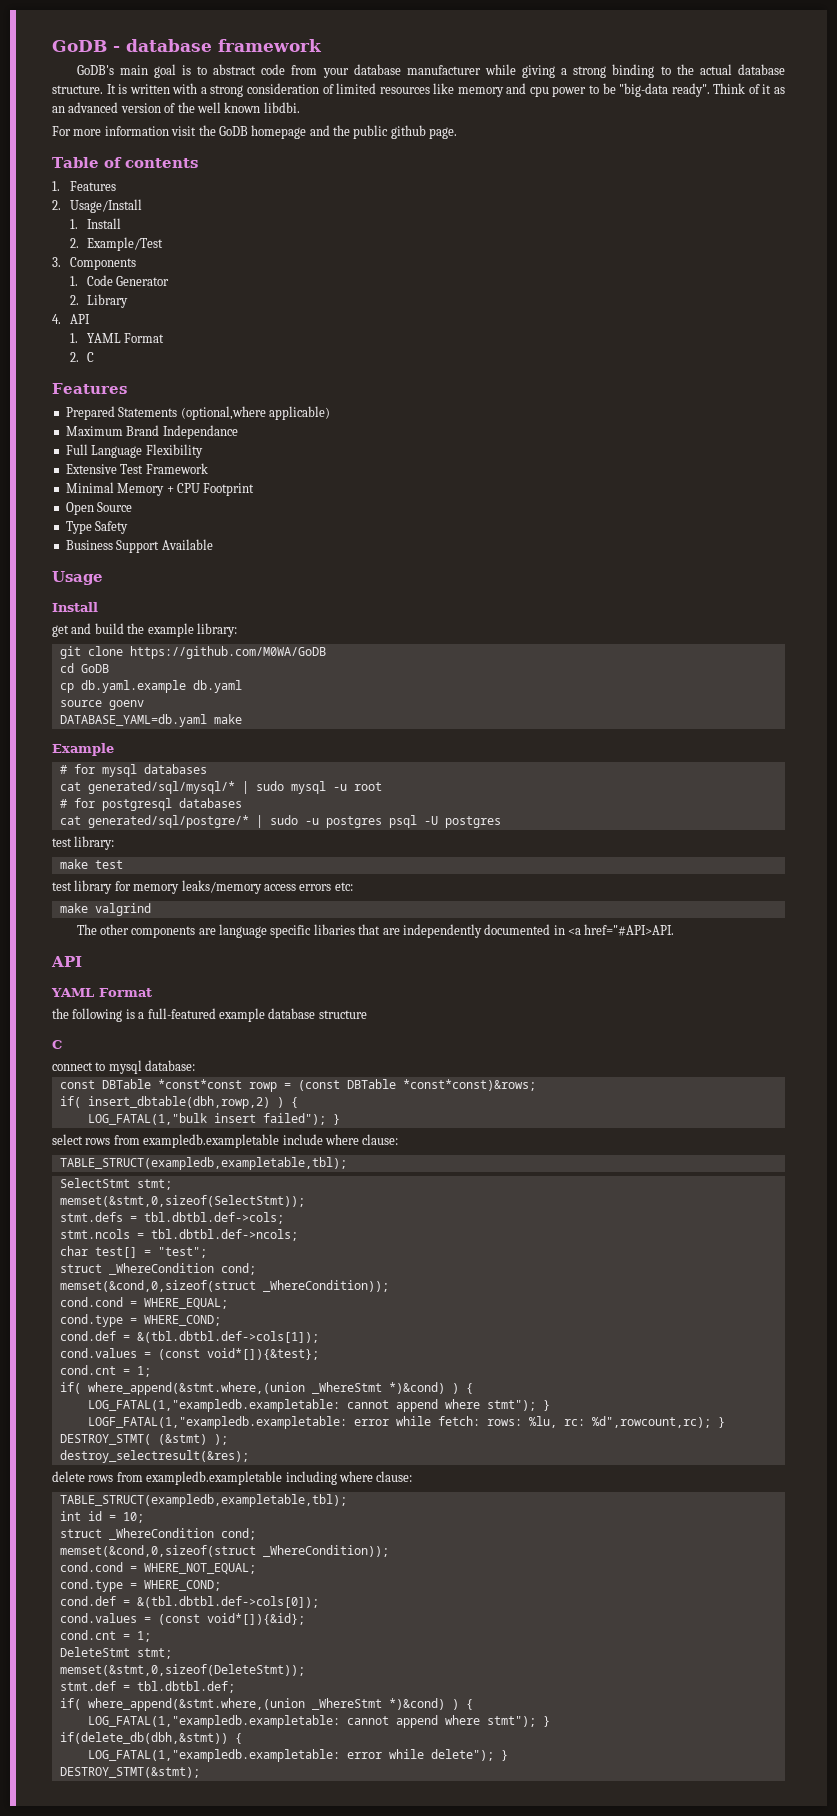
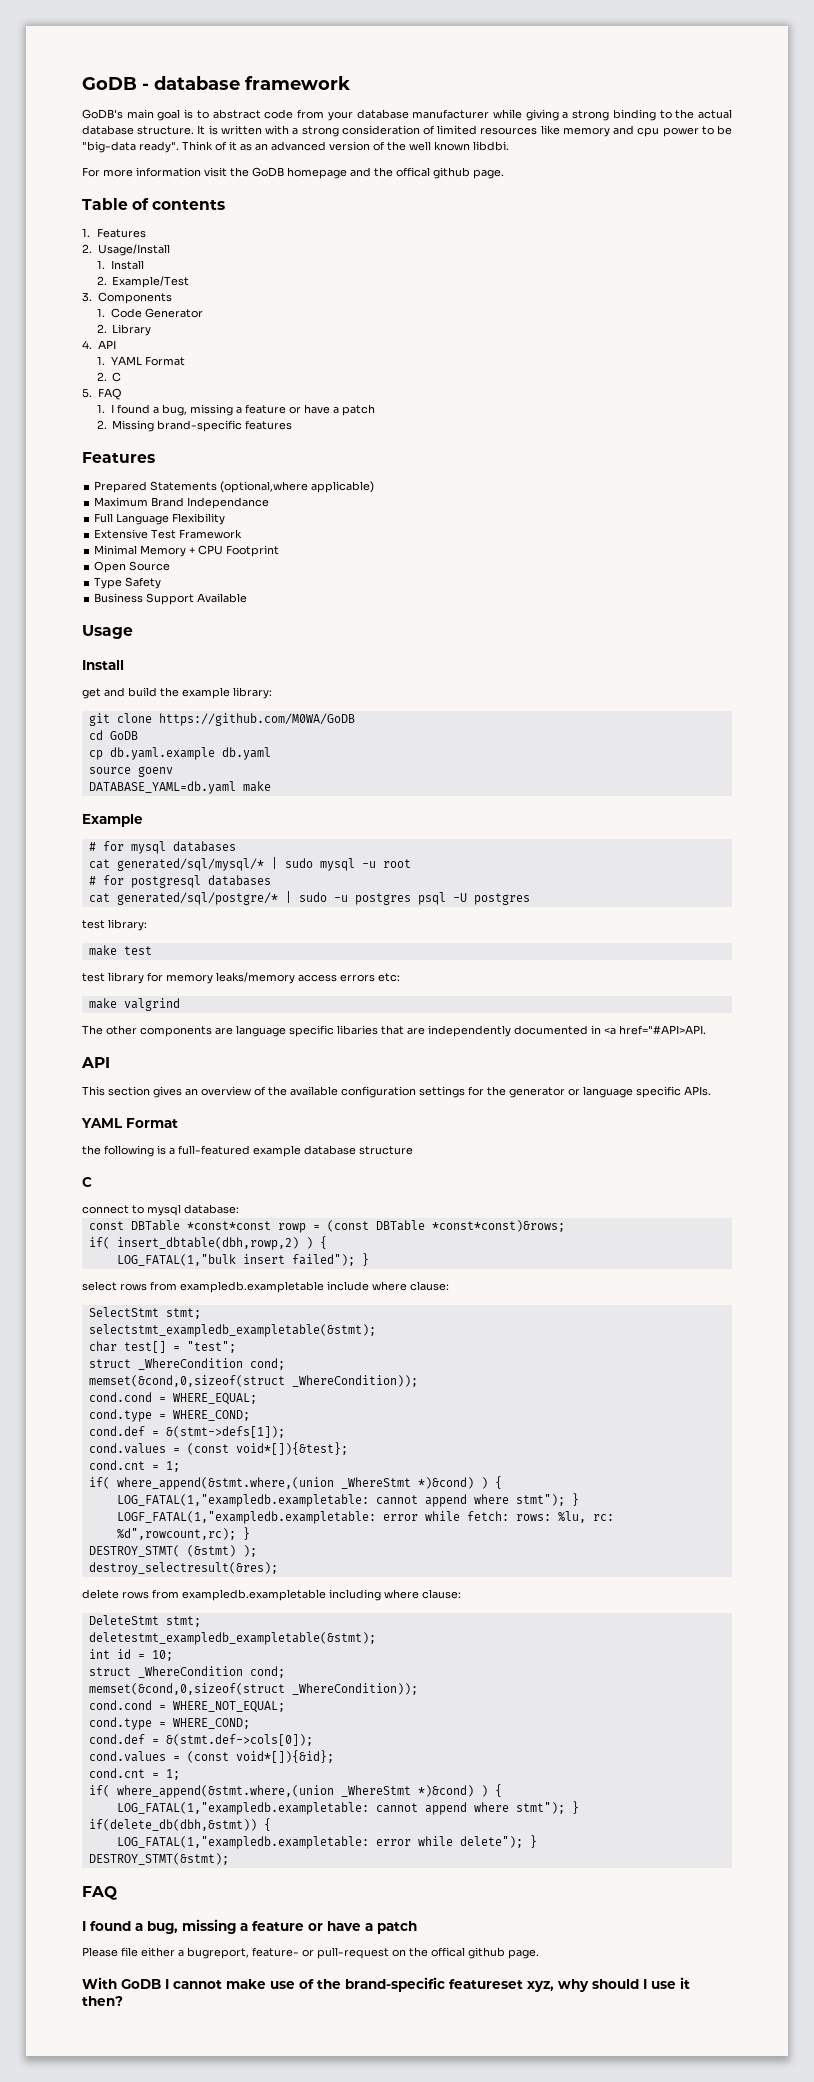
[353,125,389,139] public -> [396,167,430,177] offical
(95, 357) none -> [82,388,122,400] [96,404,376,416] [96,420,293,432] // 5. FAQ // 1. I found a bug, missing a feature or have a patch // 2. Missing brand-specific features
(82, 961) none -> [82,1086,711,1098] // This section gives an overview of the available configuration settings for the generator or language specific APIs.
[59,1157,347,1170] // TABLE_STRUCT(exampledb,exampletable,tbl); -> (449, 1286) none
[59,1195,305,1207] [59,1212,284,1224] [59,1229,298,1241] memset(&stmt,0,sizeof(SelectStmt)); // stmt.defs = tbl.dbtbl.def->cols; // stmt.ncols = tbl.dbtbl.def->ncols; -> [88,1324,376,1337] selectstmt_exampledb_exampletable(&stmt);
[136,1331,319,1343] &(tbl.dbtbl.def->cols[1]); -> [165,1426,285,1438] &(stmt->defs[1]);
[59,1494,347,1507] TABLE_STRUCT(exampledb,exampletable,tbl); -> [88,1615,201,1627] [88,1632,376,1645] DeleteStmt stmt; // deletestmt_exampledb_exampletable(&stmt);
[136,1596,319,1608] &(tbl.dbtbl.def->cols[0]); -> [165,1734,313,1746] &(stmt.def->cols[0]);
[59,1647,172,1659] [59,1664,305,1676] [59,1681,235,1693] // DeleteStmt stmt; // memset(&stmt,0,sizeof(DeleteStmt)); // stmt.def = tbl.dbtbl.def; -> (180, 1774) none
(200, 1772) none -> [82,1886,118,1900] [82,1919,417,1934] [82,1947,539,1959] [82,1977,690,1992] [82,1996,123,2006] // FAQ // I found a bug, missing a feature or have a patch // Please file either a bugreport, feature- or pull-request on the offical github page. // With GoDB I cannot make use of the brand-specific featureset xyz, why should I use it then?

